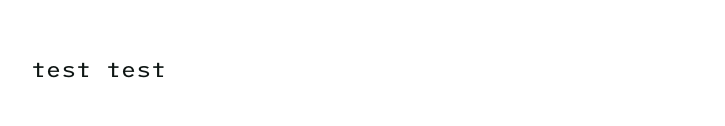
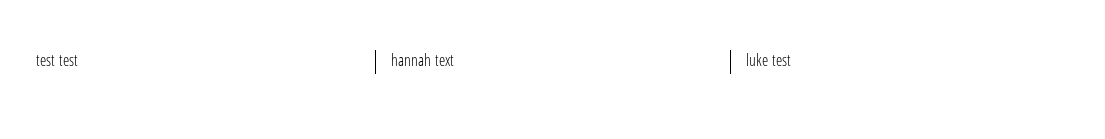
(166, 70) none -> [391,53,455,66] [746,53,792,66] // hannah text // luke test

